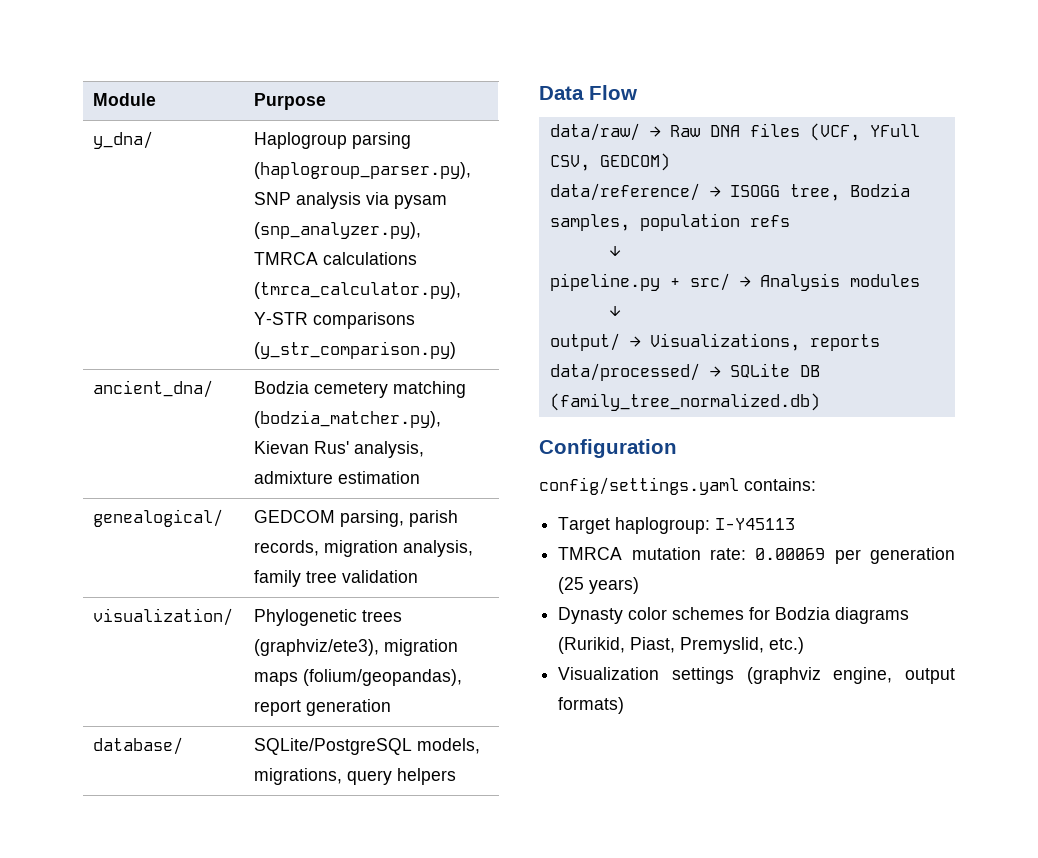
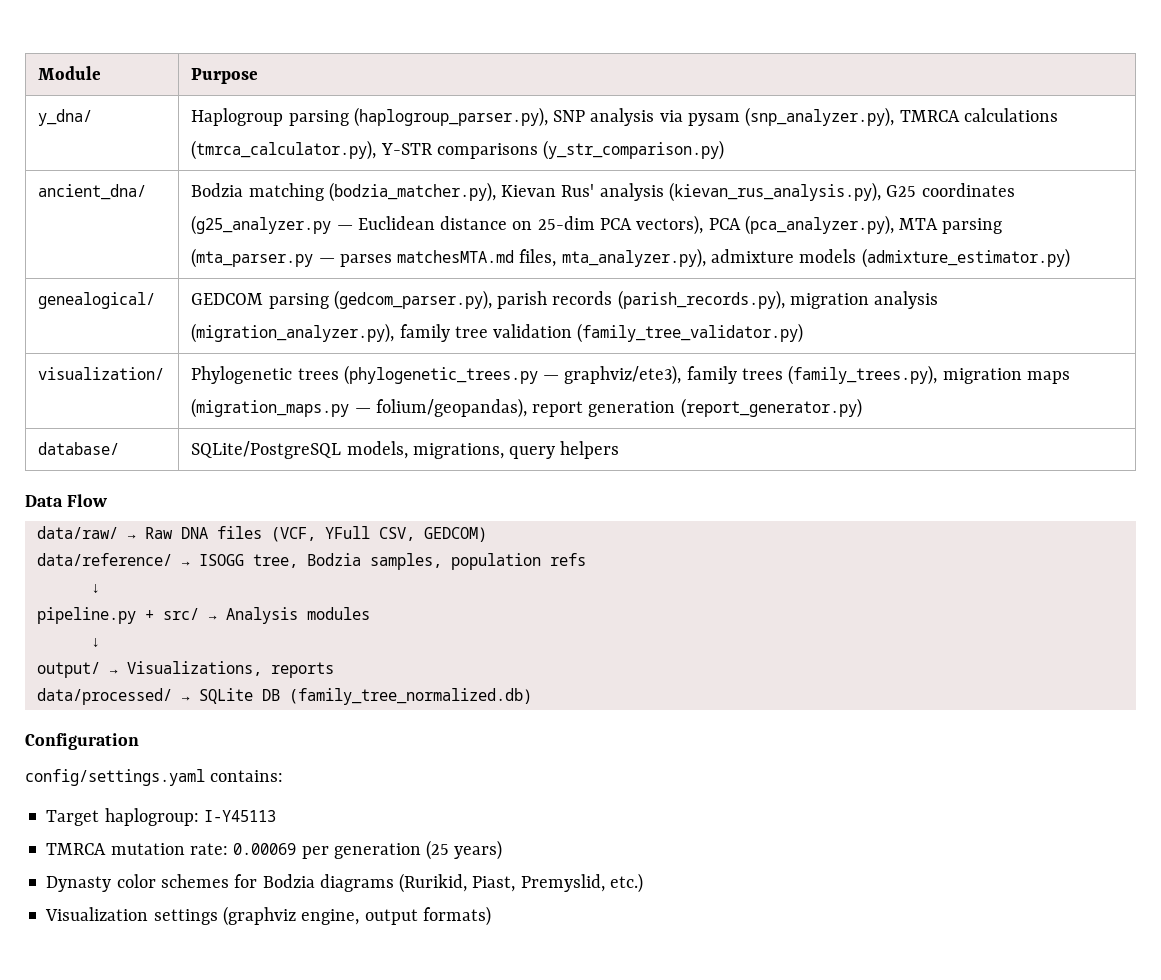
[314,382,389,398] cemetery -> (244, 190) none
[354,441,425,458] [254,471,421,484] [93,509,224,527] [254,510,459,527] [254,540,474,557] analysis, admixture estimation // genealogical/ | GEDCOM parsing, parish records, migration analysis, -> [599,182,1015,202] [191,215,1003,235] [191,248,1070,268] [38,292,156,309] [191,290,939,310] [191,323,395,343] analysis (kievan_rus_analysis.py), G25 coordinates (g25_analyzer.py — Euclidean distance on 25-dim PCA vectors), PCA (pca_analyzer.py), MTA parsing (mta_parser.py — parses matchesMTA.md files, mta_analyzer.py), admixture models (admixture_estimator.py) // genealogical/ | GEDCOM parsing (gedcom_parser.py), parish records (parish_records.py), migration analysis (migration_analyzer.py),
(419, 576) none -> [577,323,804,343] (family_tree_validator.py)
[254,639,459,656] [254,669,463,686] (graphviz/ete3), migration maps (folium/geopandas), -> [343,365,1070,385] [191,398,527,418] (phylogenetic_trees.py — graphviz/ete3), family trees (family_trees.py), migration maps (migration_maps.py — folium/geopandas),
(392, 707) none -> [680,398,862,418] (report_generator.py)

